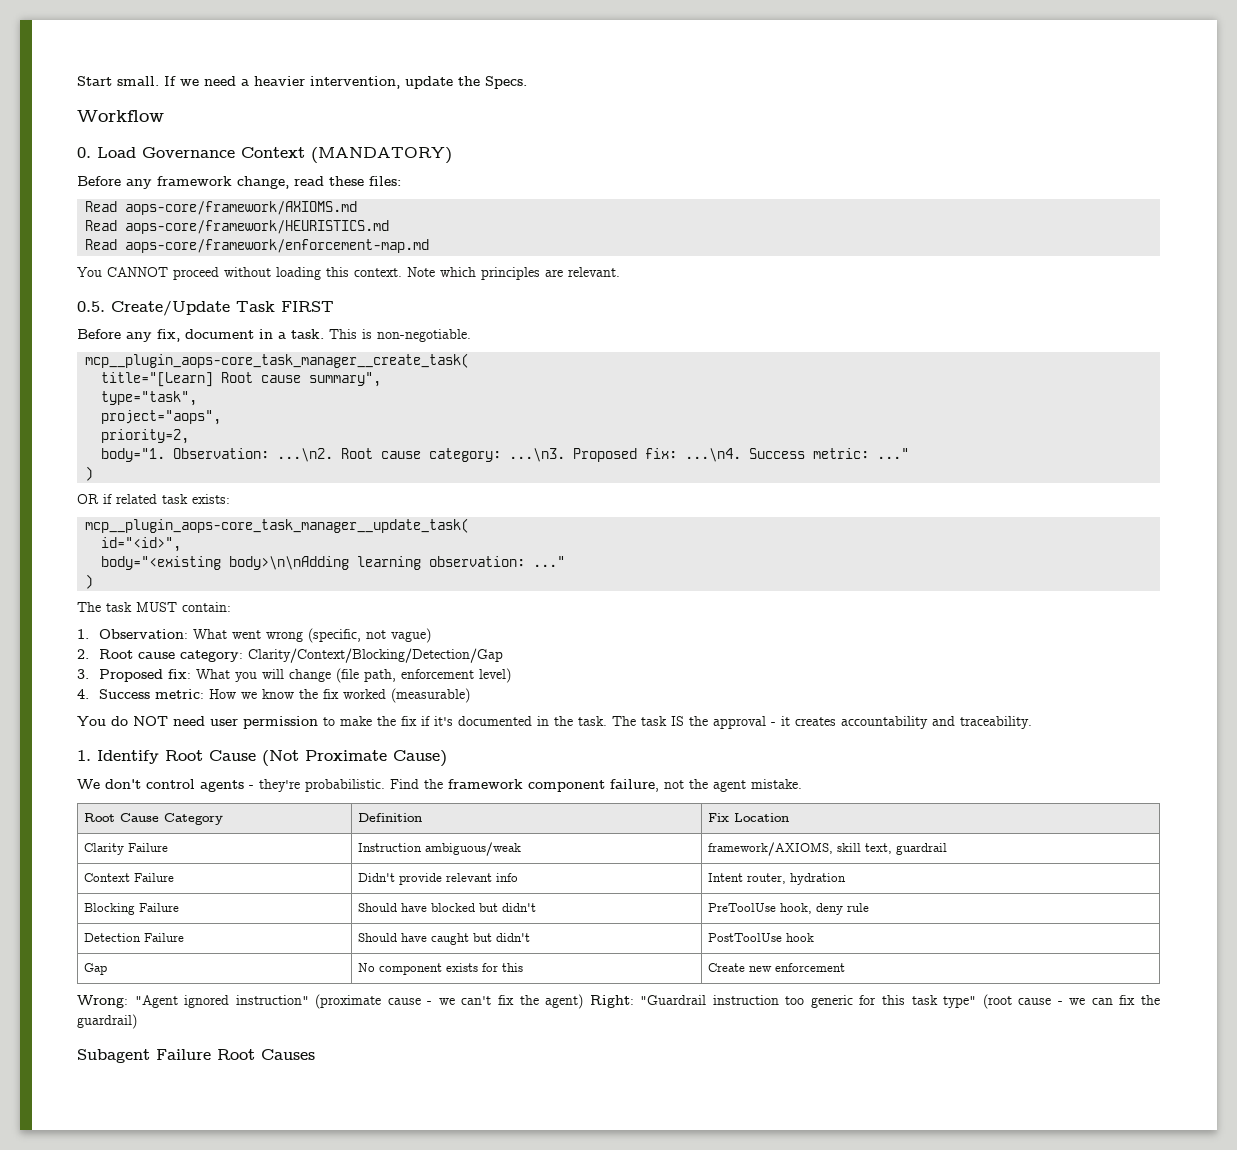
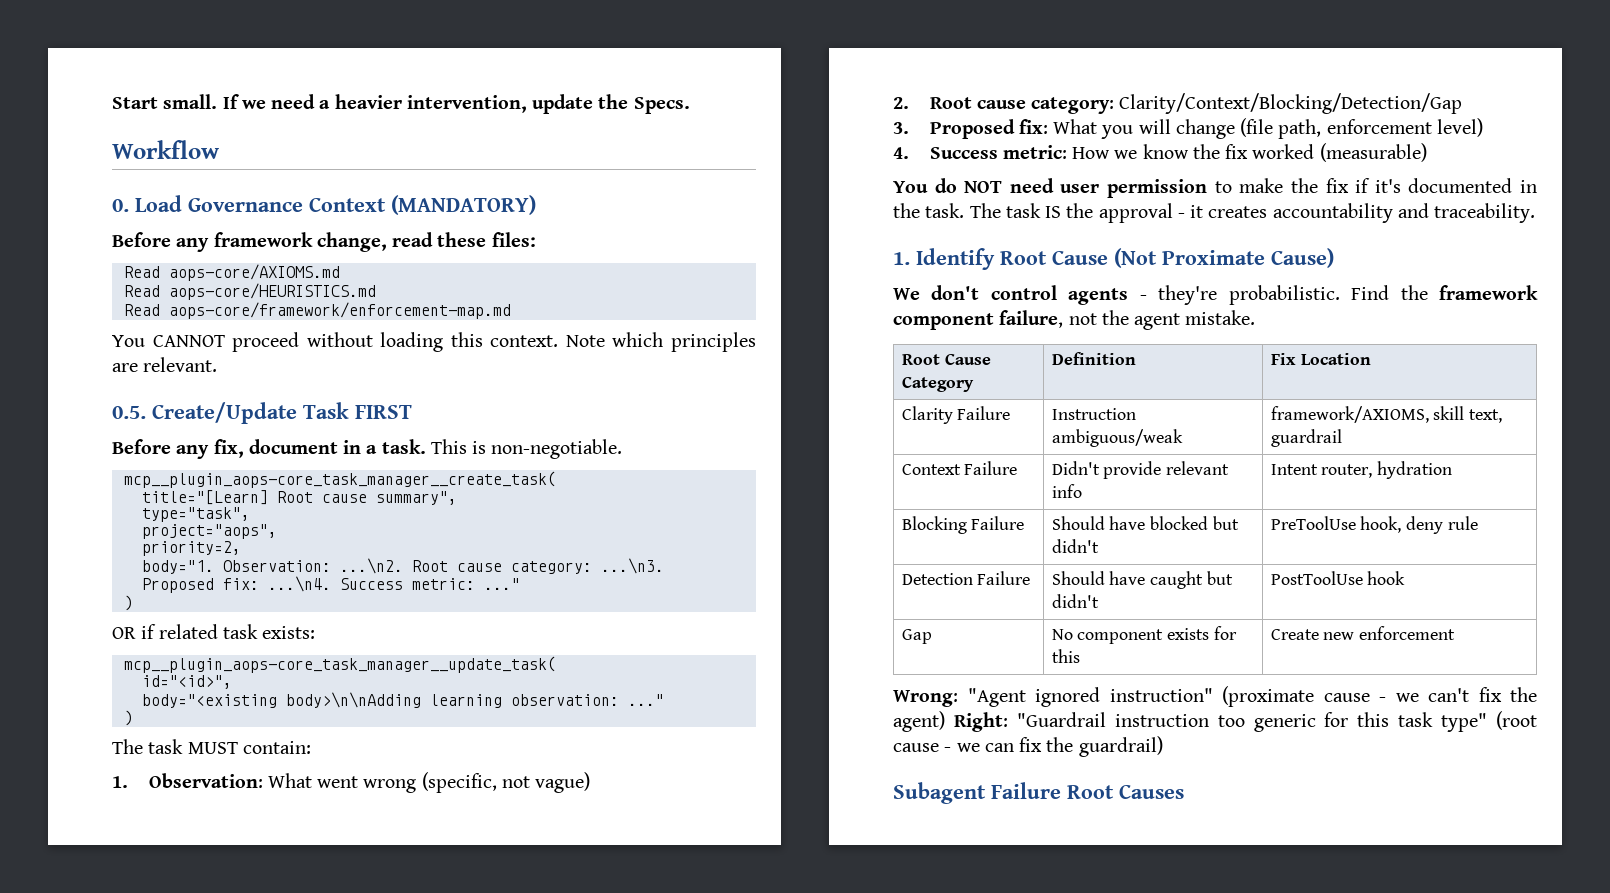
[125,201,358,215] [85,220,390,234] aops-core/framework/AXIOMS.md // Read aops-core/framework/HEURISTICS.md -> [168,264,340,281] [123,283,376,300] aops-core/AXIOMS.md // Read aops-core/HEURISTICS.md

